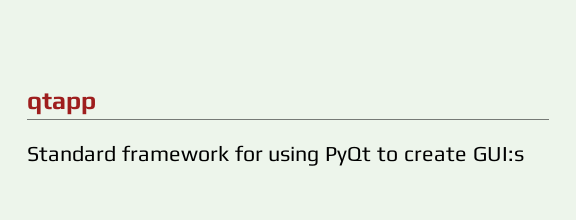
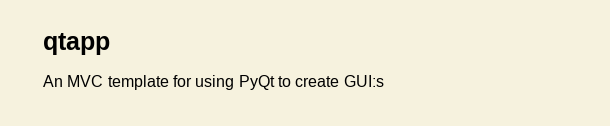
[27,145,229,162] Standard framework -> [43,75,169,90] An MVC template

